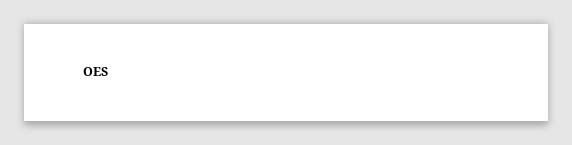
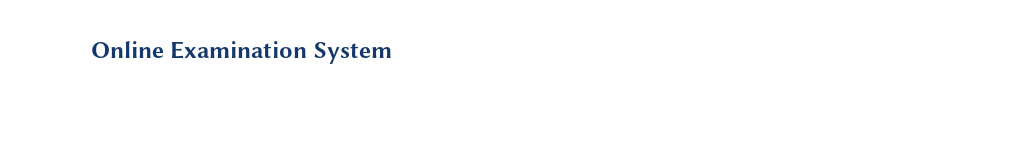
[83,67,108,76] OES -> [91,41,392,64] Online Examination System

